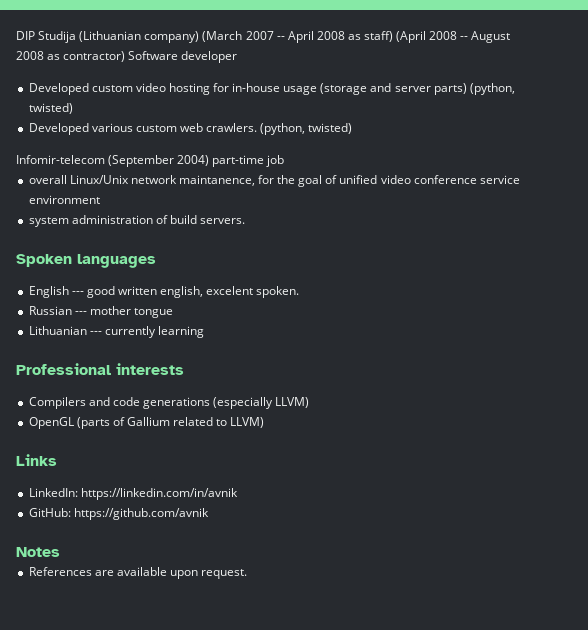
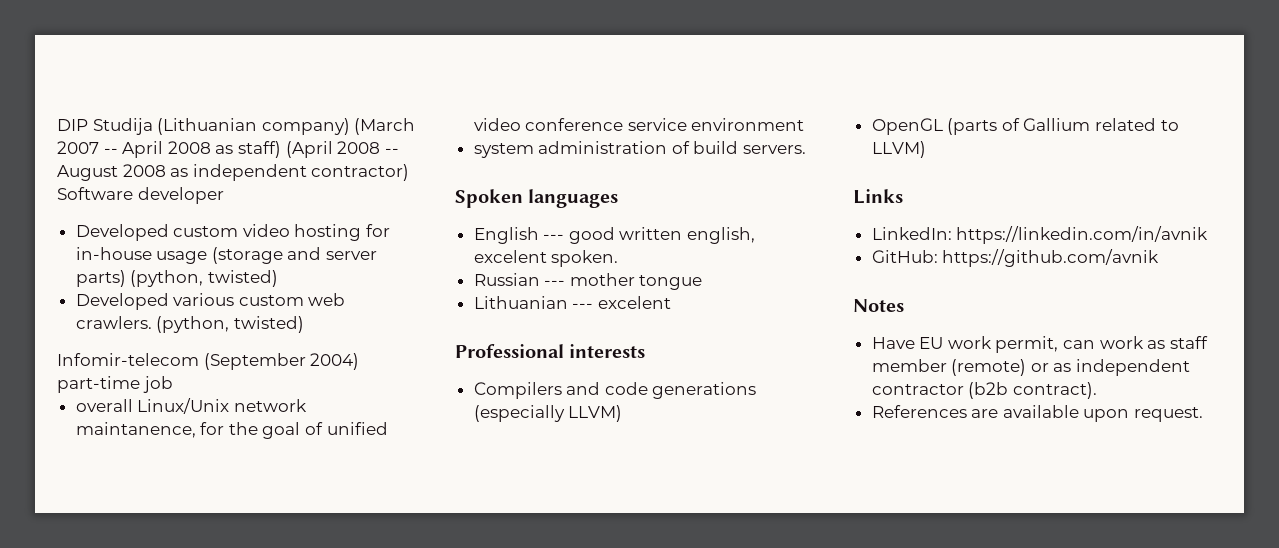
(61, 57) none -> [192,164,307,181] independent
[104,326,204,338] currently learning -> [597,296,671,309] excelent
(60, 552) none -> [871,336,1208,353] [871,359,1191,376] [871,382,1097,399] // Have EU work permit, can work as staff member (remote) or as independent contractor (b2b contract).

